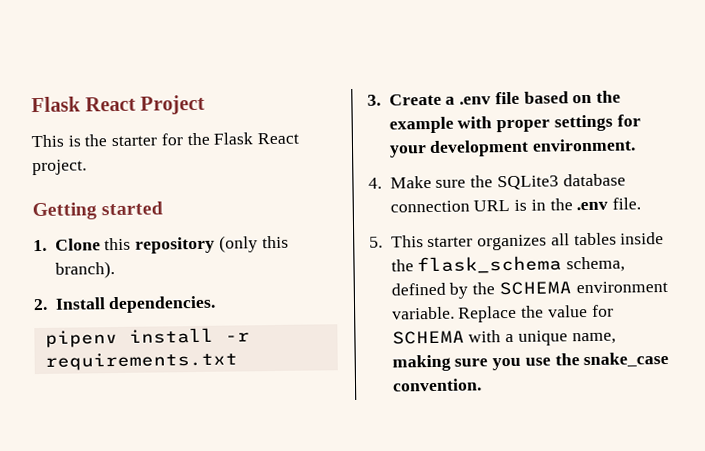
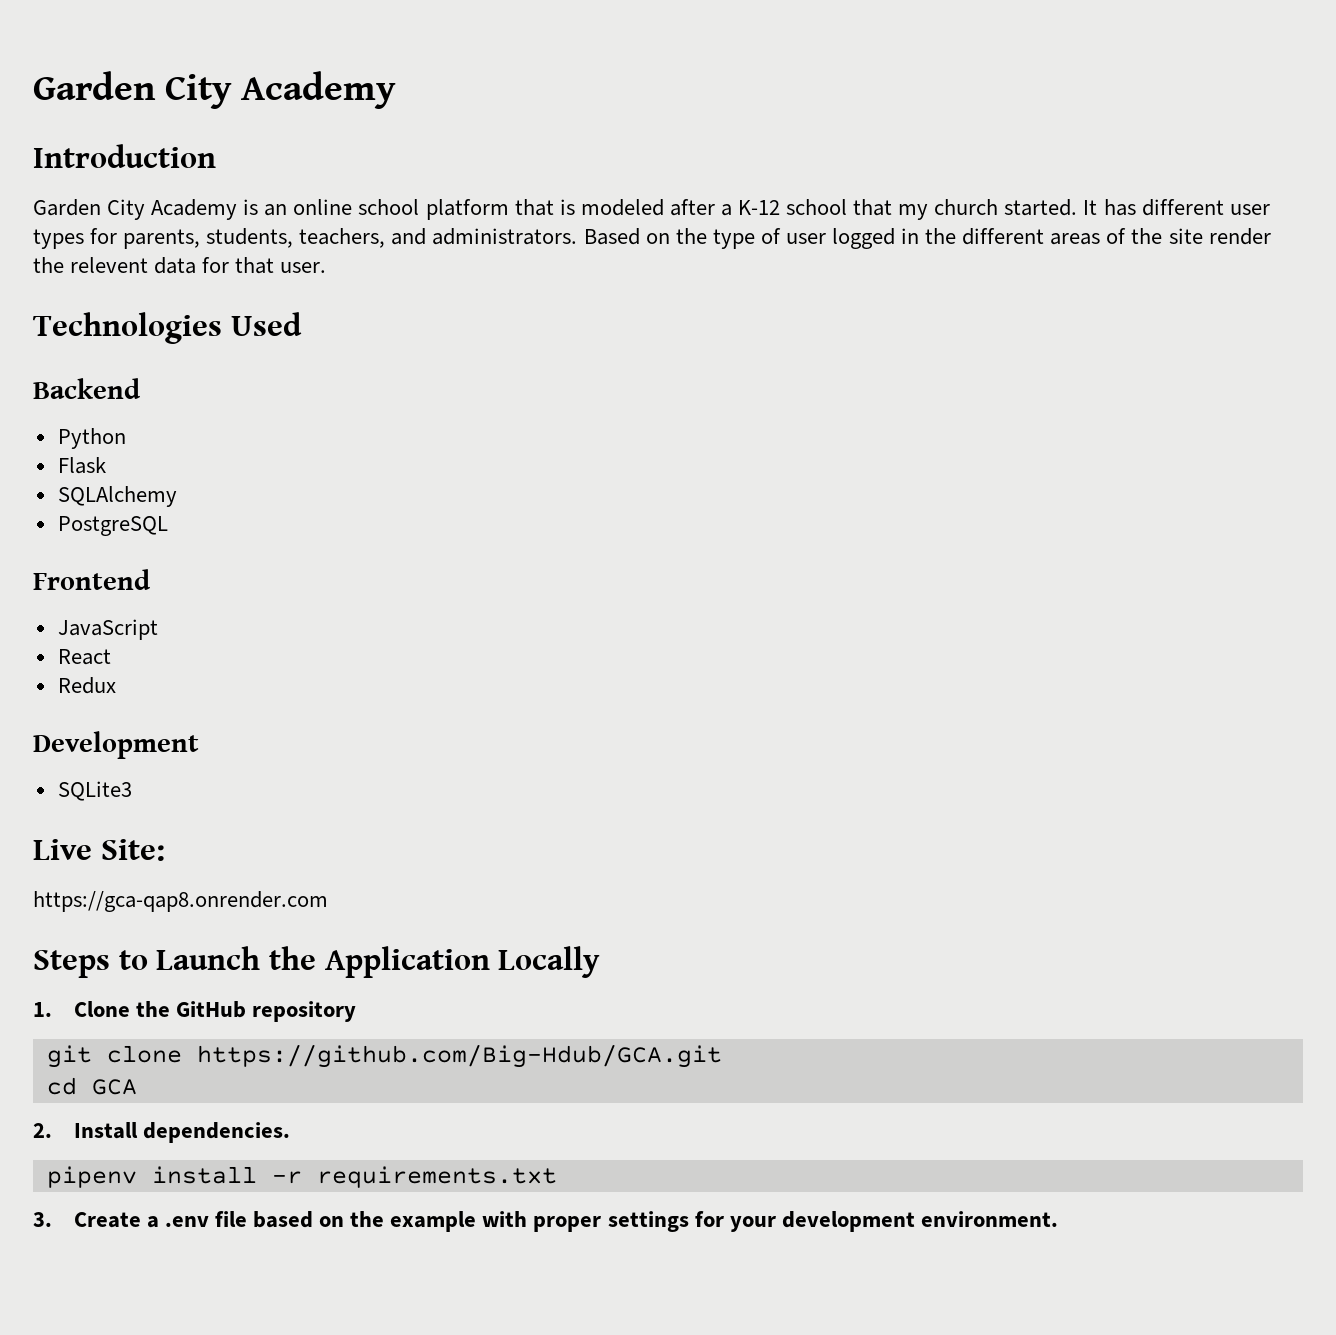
[31,94,206,115] [31,132,300,148] [32,159,87,176] [32,201,164,221] Flask React Project // This is the starter for the Flask React project. // Getting started -> [33,71,397,109] [33,144,216,168] [33,199,1270,220] [33,228,1271,249] [33,257,327,274] [33,312,302,344] [33,378,141,399] [57,428,126,449] [57,457,106,474] [57,486,177,507] [57,516,168,536] [33,569,151,590] [57,619,158,640] [57,649,111,665] [57,677,116,694] [33,731,199,759] [57,781,132,801] [33,839,165,861] [33,891,328,912] [33,946,601,978] Garden City Academy // Introduction // Garden City Academy is an online school platform that is modeled after a K-12 school that my church started. It has different user types for parents, students, teachers, and administrators. Based on the type of user logged in the different areas of the site render the relevent data for that user. // Technologies Used // Backend // Python // Flask // SQLAlchemy // PostgreSQL // Frontend // JavaScript // React // Redux // Development // SQLite3 // Live Site: // https://gca-qap8.onrender.com // Steps to Launch the Application Locally
[104,237,132,251] this -> [135,1001,246,1018] the GitHub
[218,235,289,253] [54,261,115,279] (only this branch). -> [46,1044,722,1068] [46,1077,137,1095] // git clone https://github.com/Big-Hdub/GCA.git // cd GCA
[368,173,626,191] [389,197,642,213] [369,232,665,251] [390,255,626,275] [390,280,668,299] [391,304,614,323] [391,330,616,346] [391,351,670,372] [391,378,482,392] // 4. Make sure the SQLite3 database connection URL is in the .env file. // 5. This starter organizes all tables inside the flask_schema schema, defined by the SCHEMA environment variable. Replace the value for SCHEMA with a unique name, making sure you use the snake_case convention. -> (1058, 1219) none

